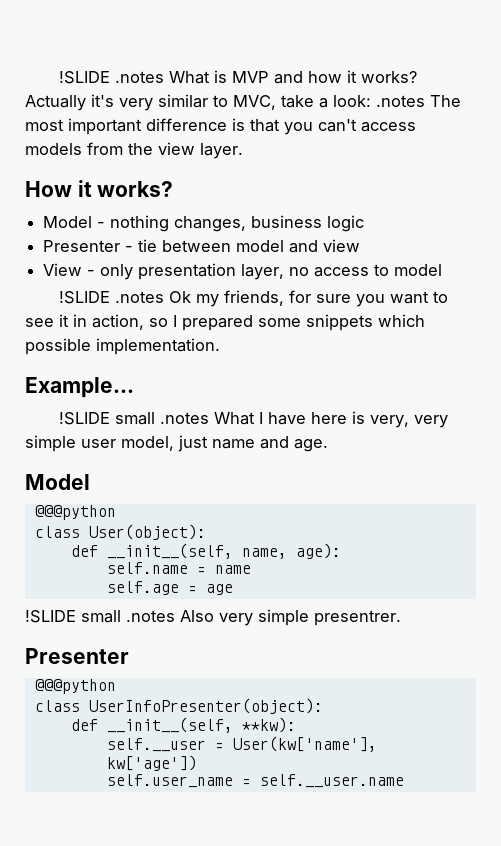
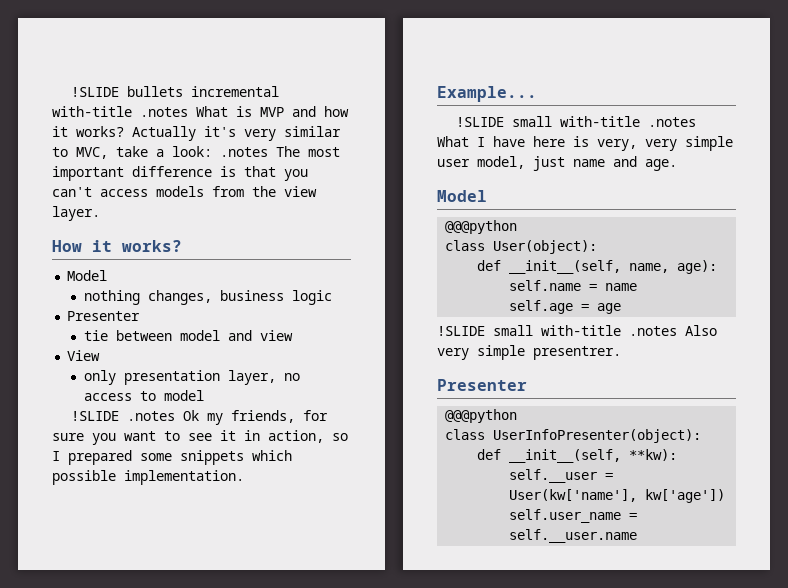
[59,71,111,84] !SLIDE -> [71,86,280,97] [52,106,132,117] !SLIDE bullets incremental with-title
[97,222,106,228] - -> (108, 275) //
[125,246,134,252] - -> (141, 316) //
[87,270,96,276] - -> (101, 355) //
(156, 418) none -> [560,116,641,127] with-title
(121, 616) none -> [541,325,621,336] with-title

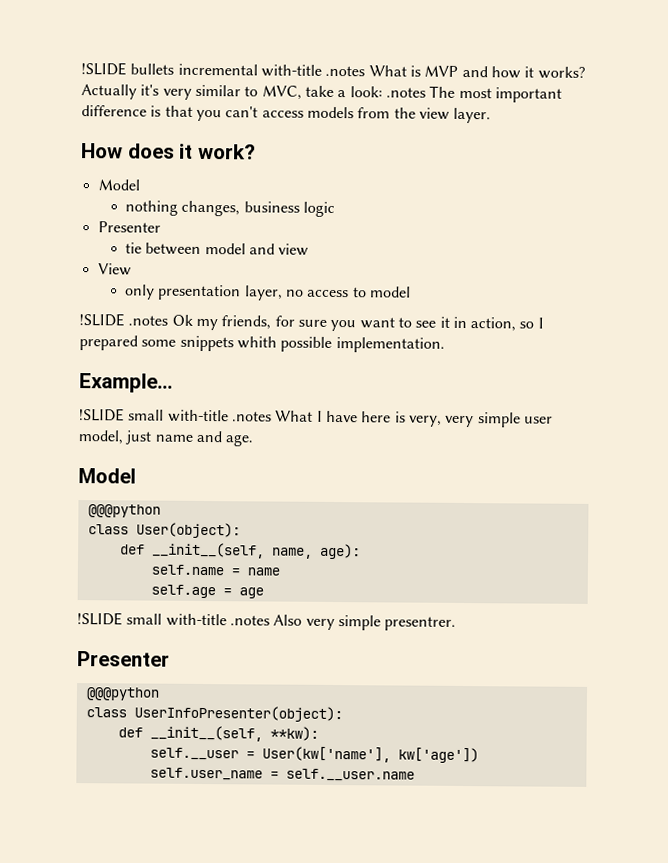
[92,240,182,252] it works? -> [127,143,256,160] does it work?
[252,450,292,461] which -> [236,336,277,349] whith

